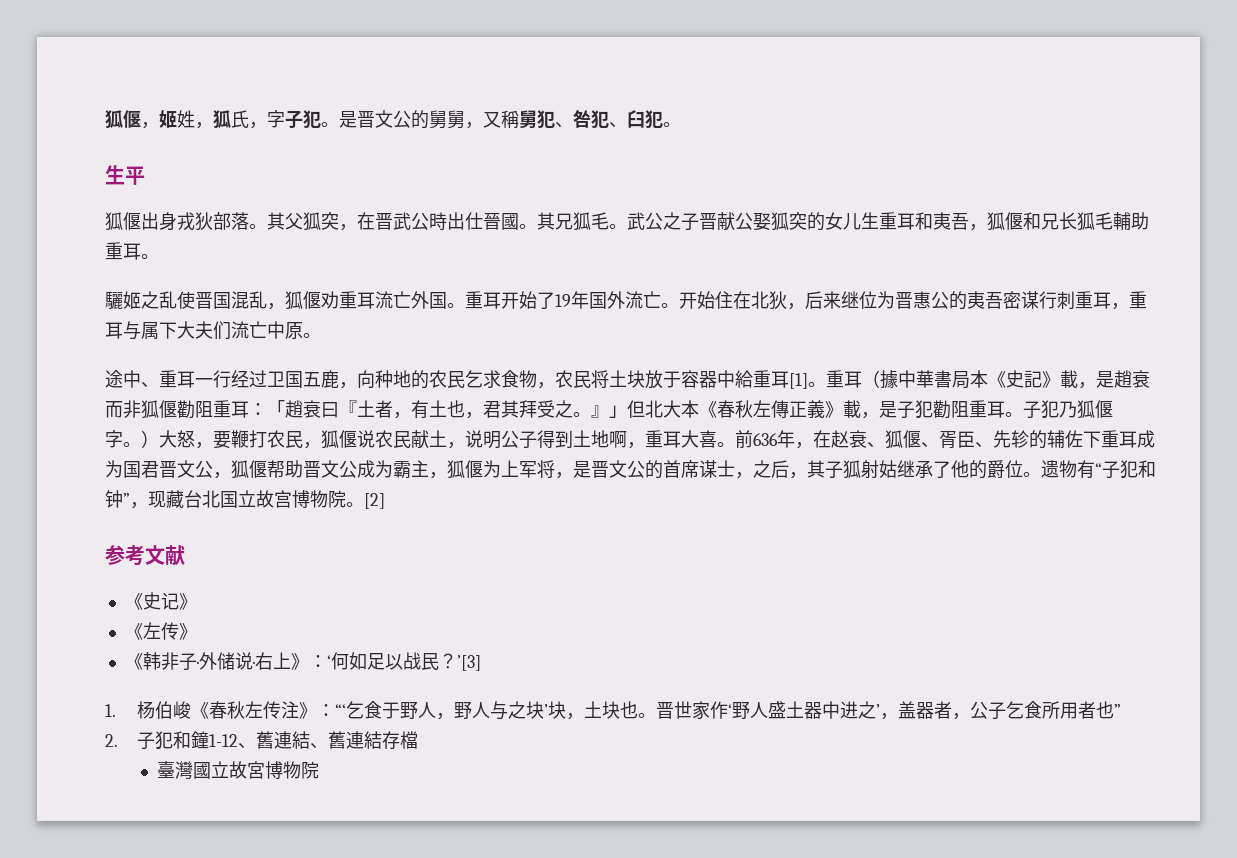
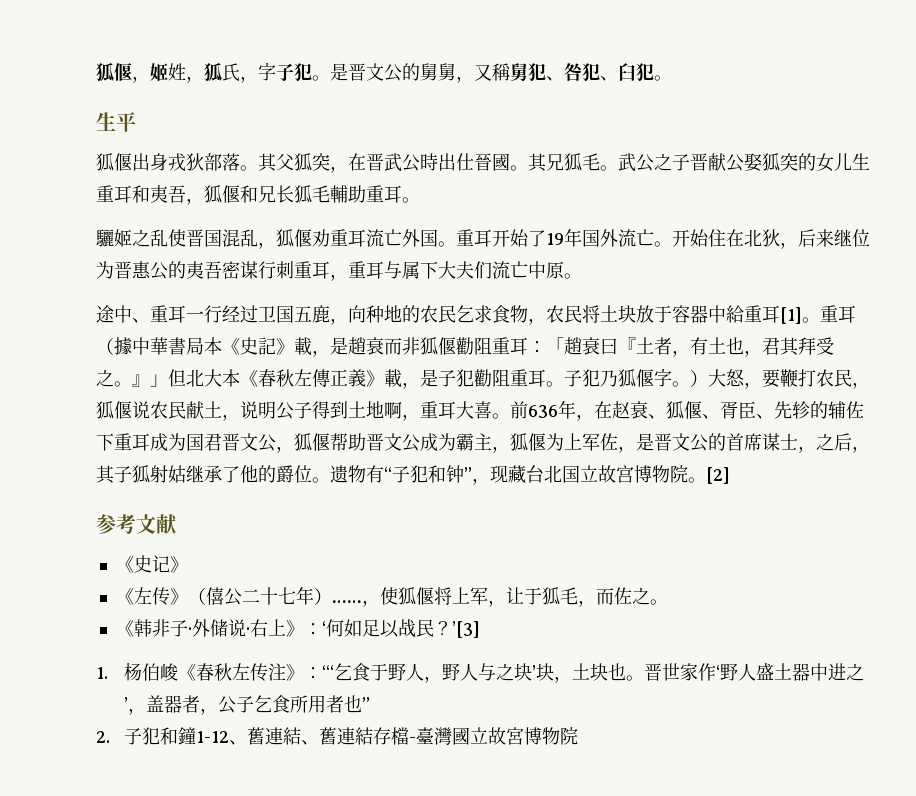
[537,460,555,478] 将 -> [600,433,618,451] 佐
(197, 631) none -> [187,586,668,607] （僖公二十七年）……，使狐偃将上军，让于狐毛，而佐之。
(419, 740) // -> [408,737,416,743] -

